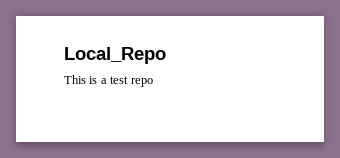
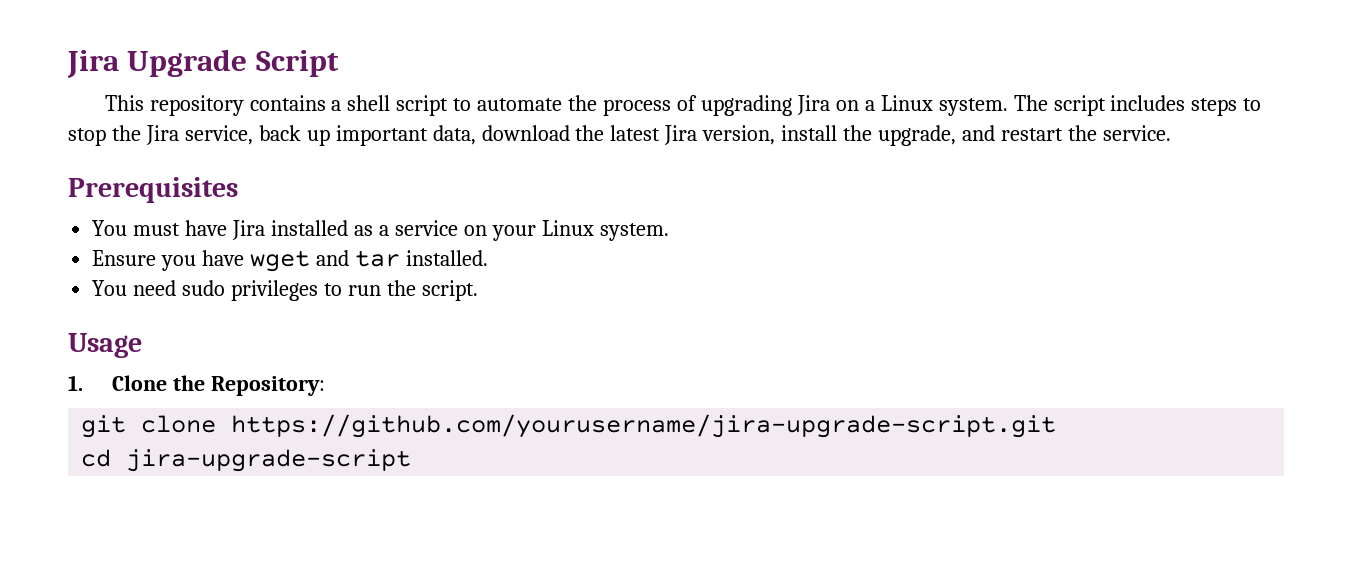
[64,47,166,64] [64,75,153,87] Local_Repo // This is a test repo -> [67,49,339,78] [104,95,1262,116] [68,125,1171,146] [68,177,238,203] [92,220,669,241] [92,250,488,272] [92,280,478,301] [68,333,142,358] [68,375,325,396] [81,414,1057,438] [81,449,412,472] Jira Upgrade Script // This repository contains a shell script to automate the process of upgrading Jira on a Linux system. The script includes steps to stop the Jira service, back up important data, download the latest Jira version, install the upgrade, and restart the service. // Prerequisites // You must have Jira installed as a service on your Linux system. // Ensure you have wget and tar installed. // You need sudo privileges to run the script. // Usage // 1. Clone the Repository: // git clone https://github.com/yourusername/jira-upgrade-script.git // cd jira-upgrade-script

